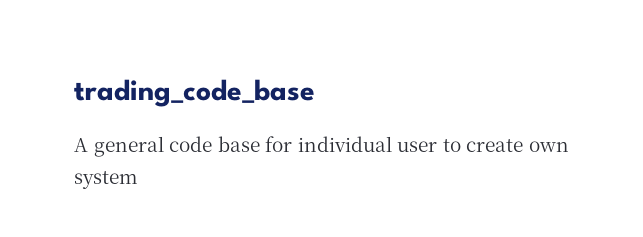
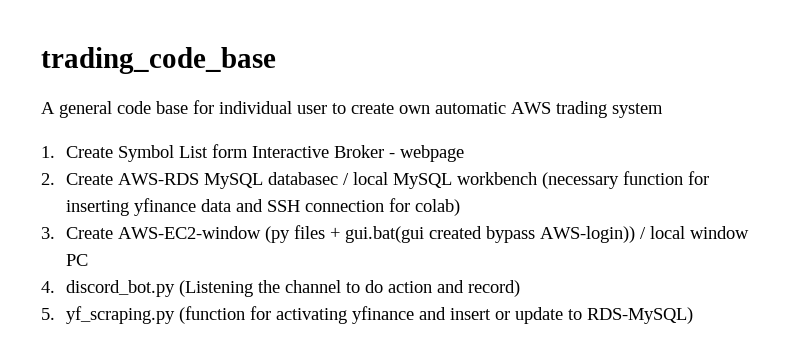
[74,171,138,189] system -> [435,101,663,118] [41,144,464,162] [41,171,709,189] [65,198,460,216] [41,225,749,243] [65,254,88,266] [41,280,520,297] [41,306,693,324] automatic AWS trading system // 1. Create Symbol List form Interactive Broker - webpage // 2. Create AWS-RDS MySQL databasec / local MySQL workbench (necessary function for inserting yfinance data and SSH connection for colab) // 3. Create AWS-EC2-window (py files + gui.bat(gui created bypass AWS-login)) / local window PC // 4. discord_bot.py (Listening the channel to do action and record) // 5. yf_scraping.py (function for activating yfinance and insert or update to RDS-MySQL)

